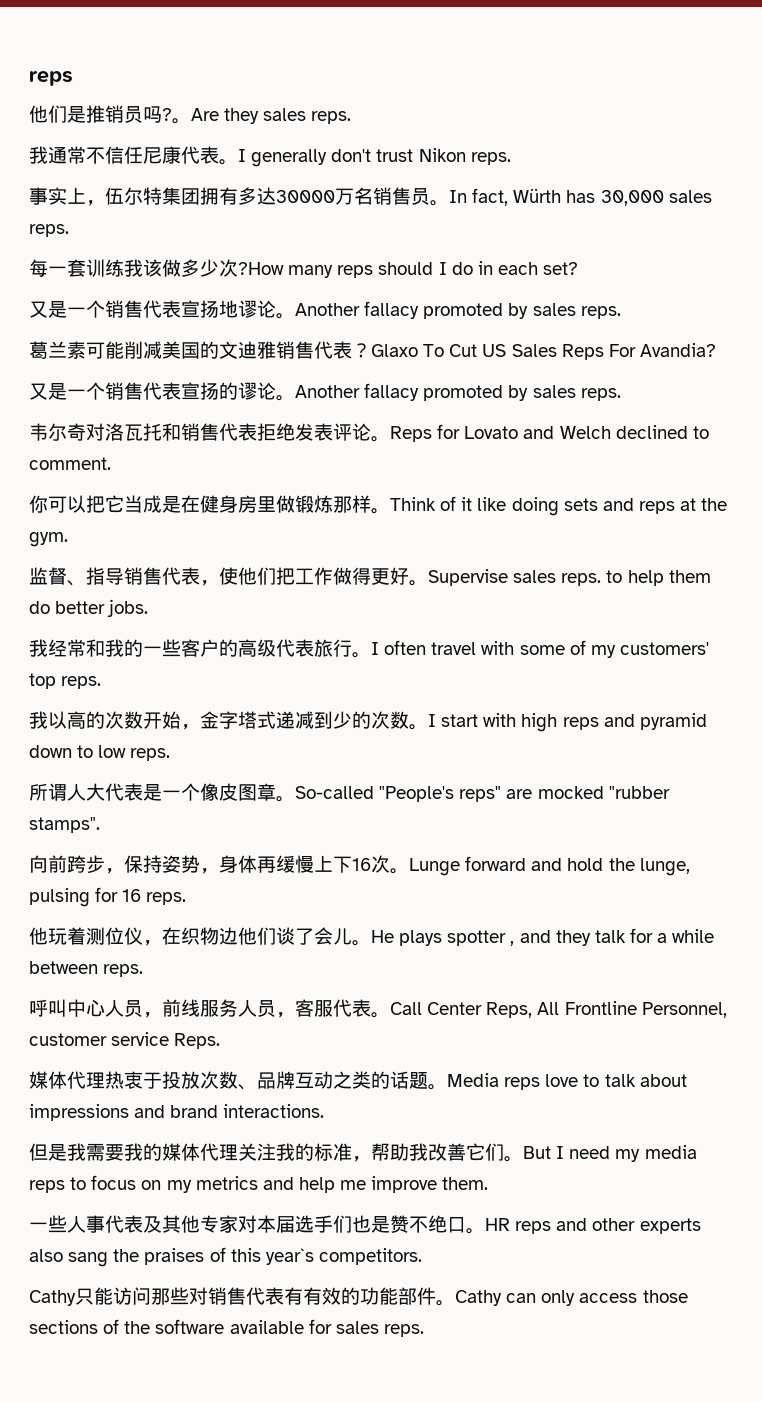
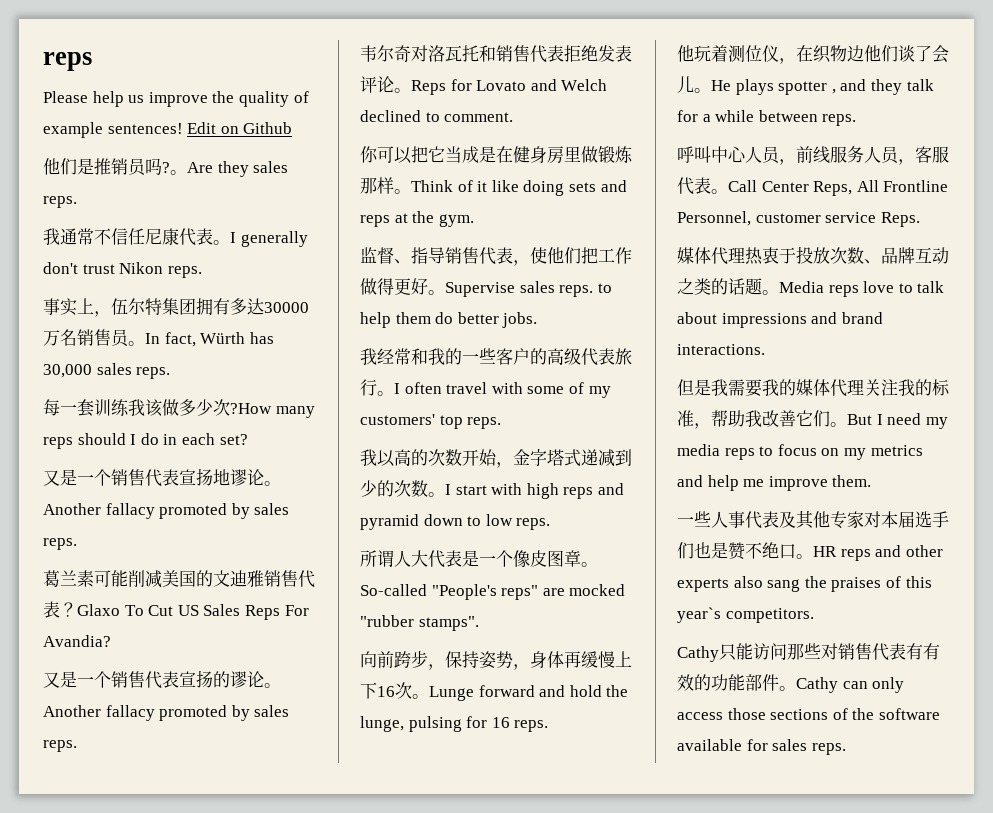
[29,70,73,86] reps -> [43,52,92,71] [43,91,309,107] [43,122,293,138] reps // Please help us improve the quality of example sentences! Edit on Github

